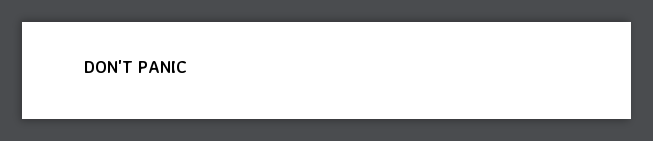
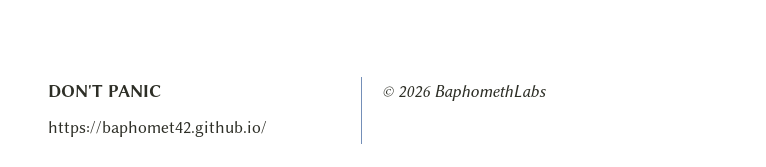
(187, 67) none -> [48,121,267,137] [382,85,547,101] // https://baphomet42.github.io/ // © 2026 BaphomethLabs

